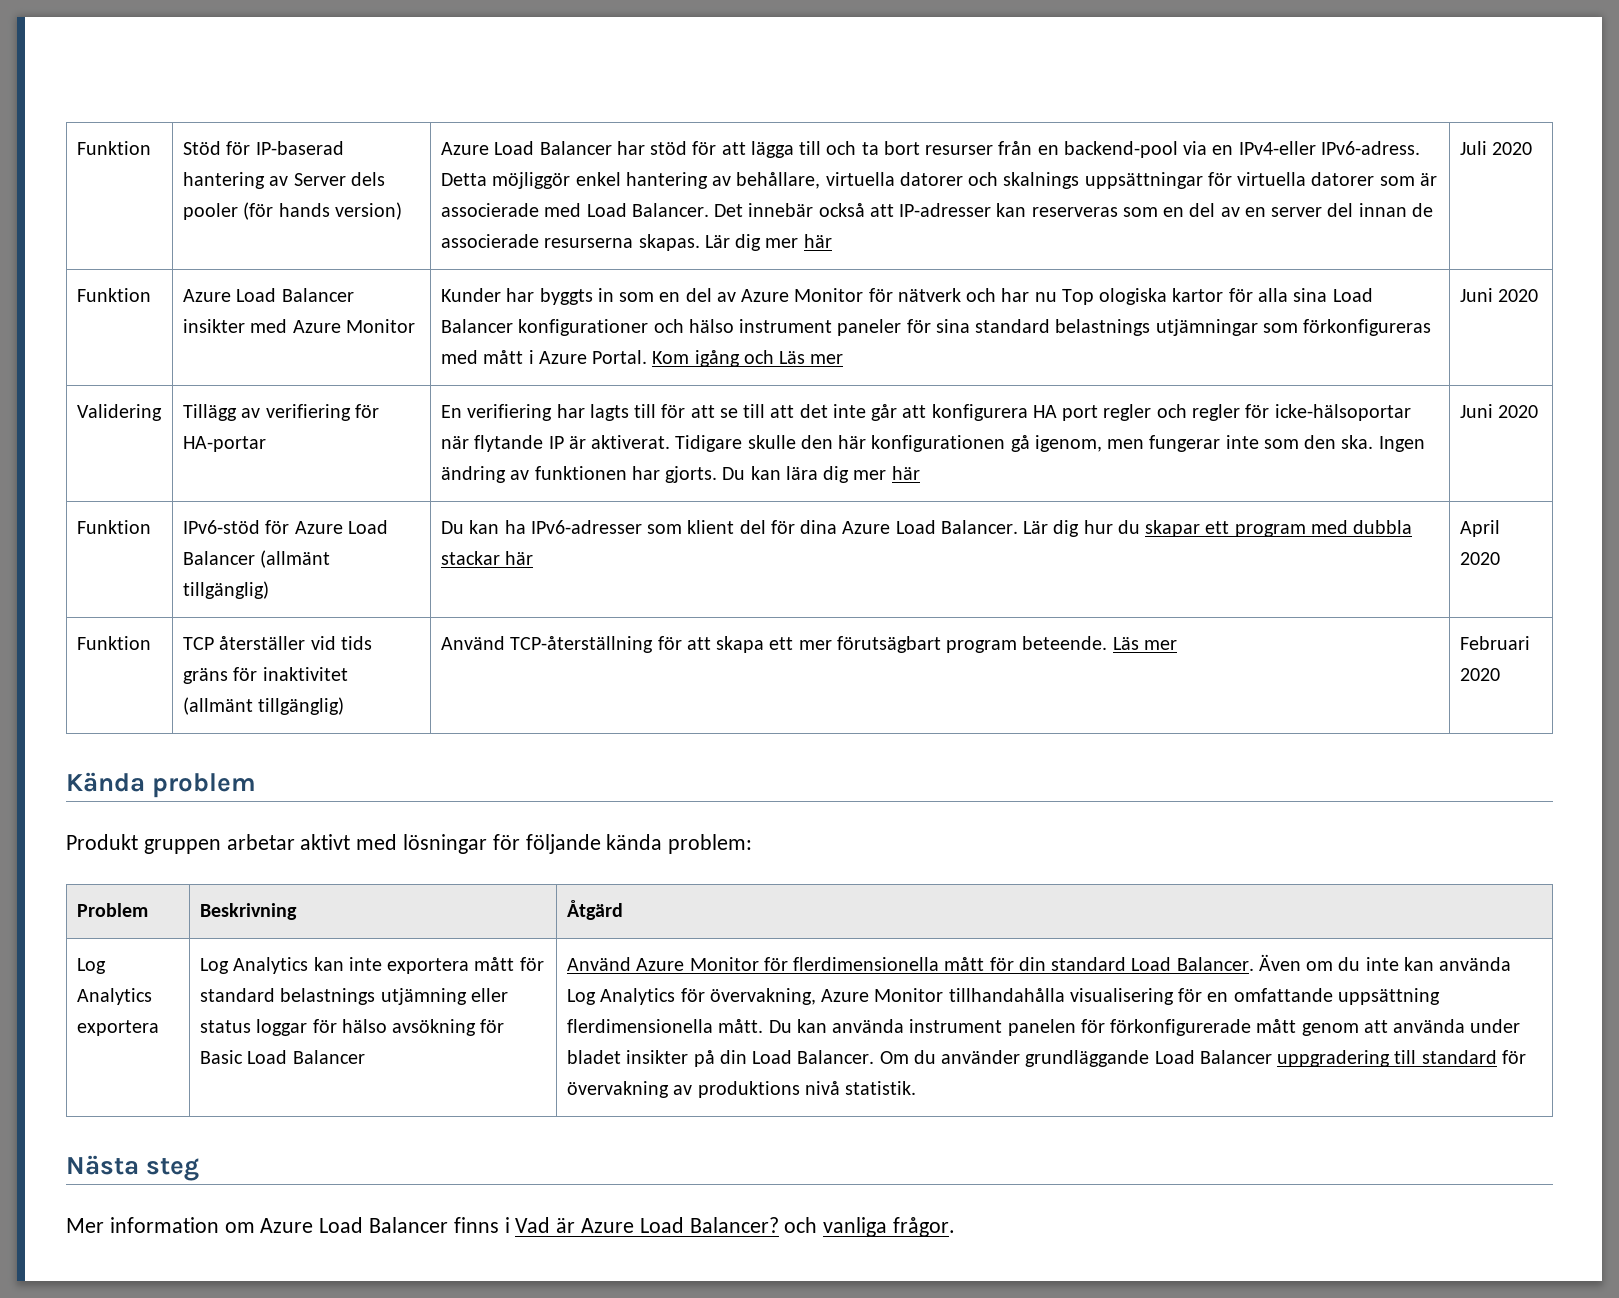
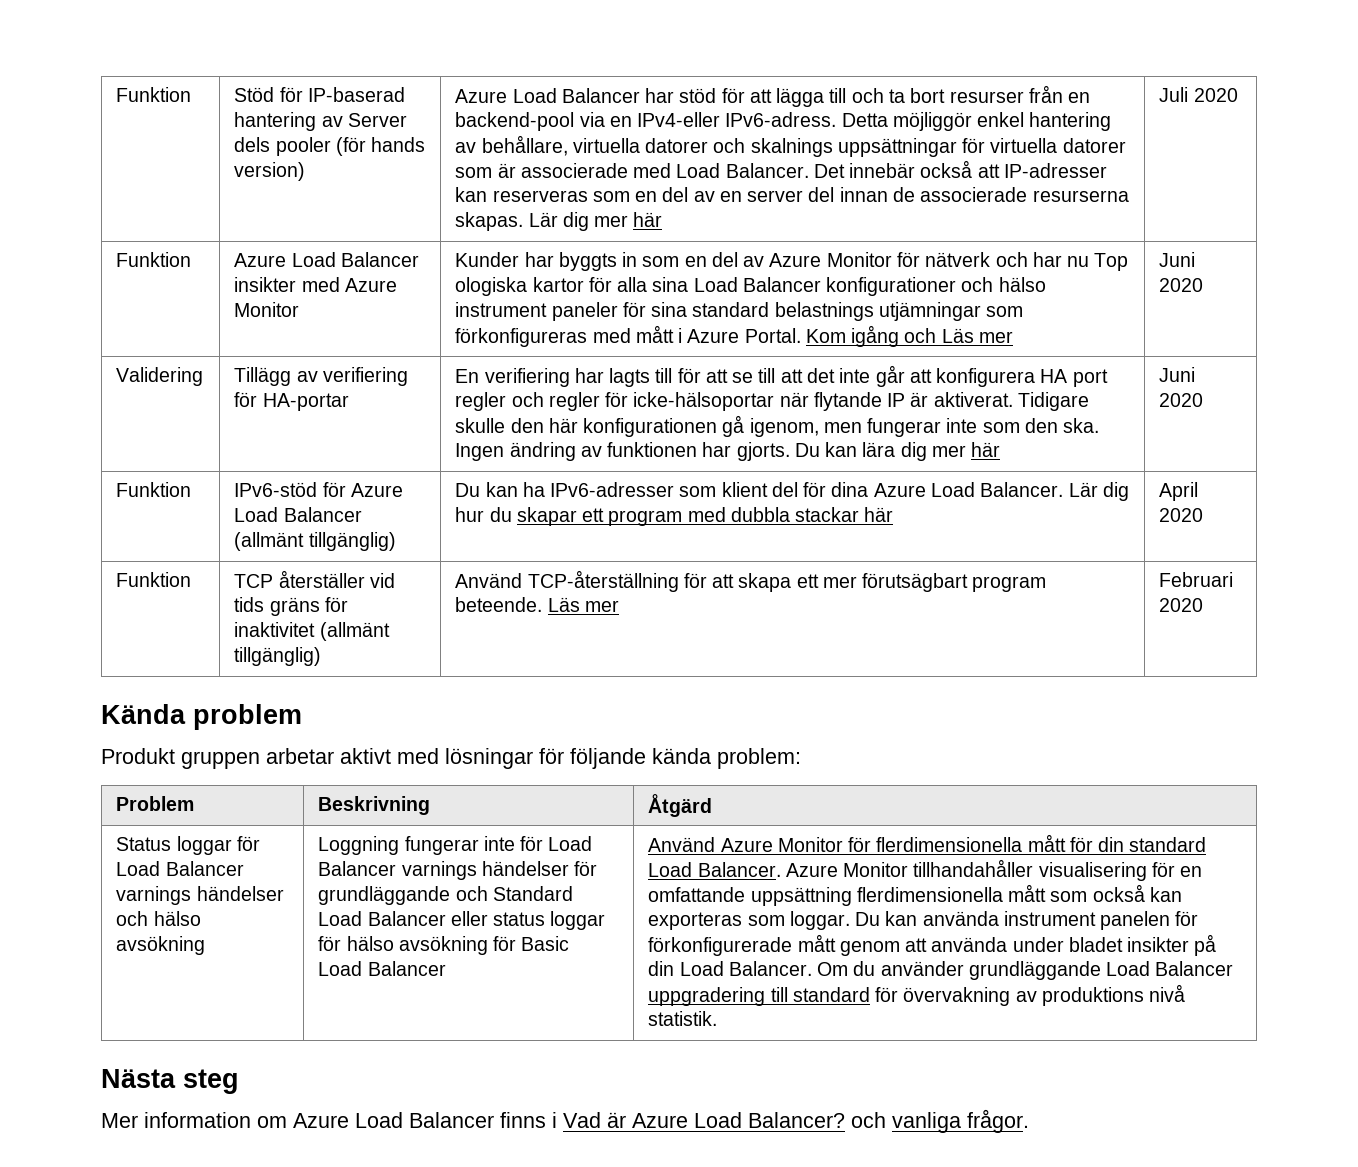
[76,958,106,974] [76,988,152,1005] [76,1020,159,1036] [199,957,544,974] [199,988,467,1005] Log Analytics exportera | Log Analytics kan inte exportera mått för standard belastnings utjämning -> [116,836,260,855] [116,861,244,876] [116,886,284,905] [116,911,201,926] [116,936,206,955] [318,836,593,855] [318,861,598,880] [318,886,573,905] [318,911,446,926] Status loggar för Load Balancer varnings händelser och hälso avsökning | Loggning fungerar inte för Load Balancer varnings händelser för grundläggande och Standard Load Balancer
[1258,954,1512,971] [566,988,1065,1005] Även om du inte kan använda Log Analytics för övervakning, Azure Monitor tillhandahålla -> [785,859,1034,877] Azure Monitor tillhandahåller
[718,1019,764,1033] mått. -> [1008,884,1182,902] [648,911,850,930] mått som också kan exporteras som loggar.

